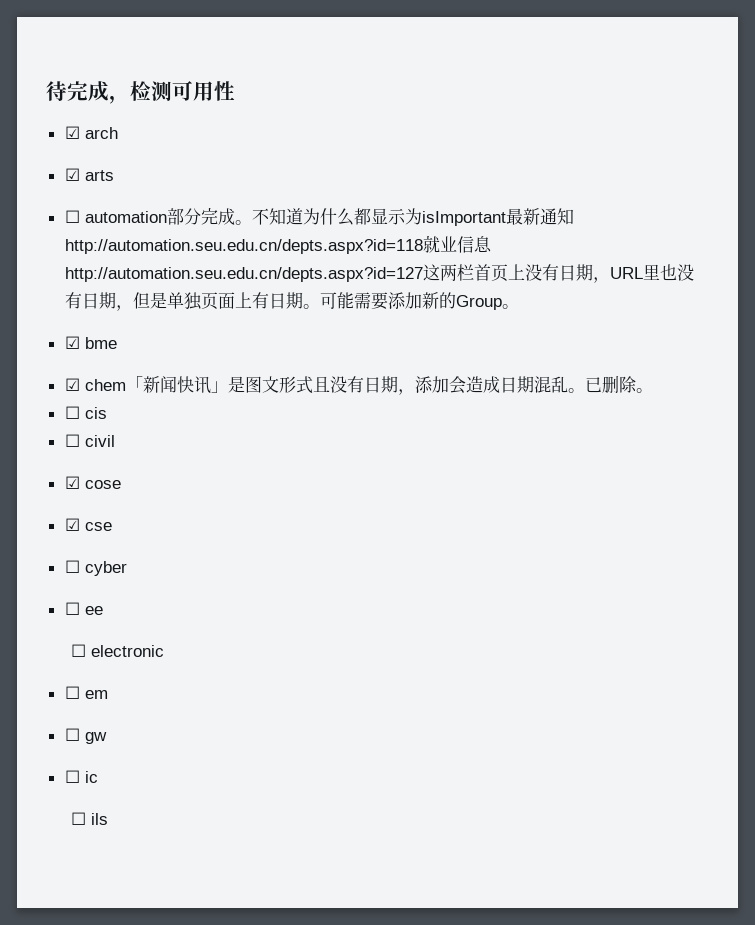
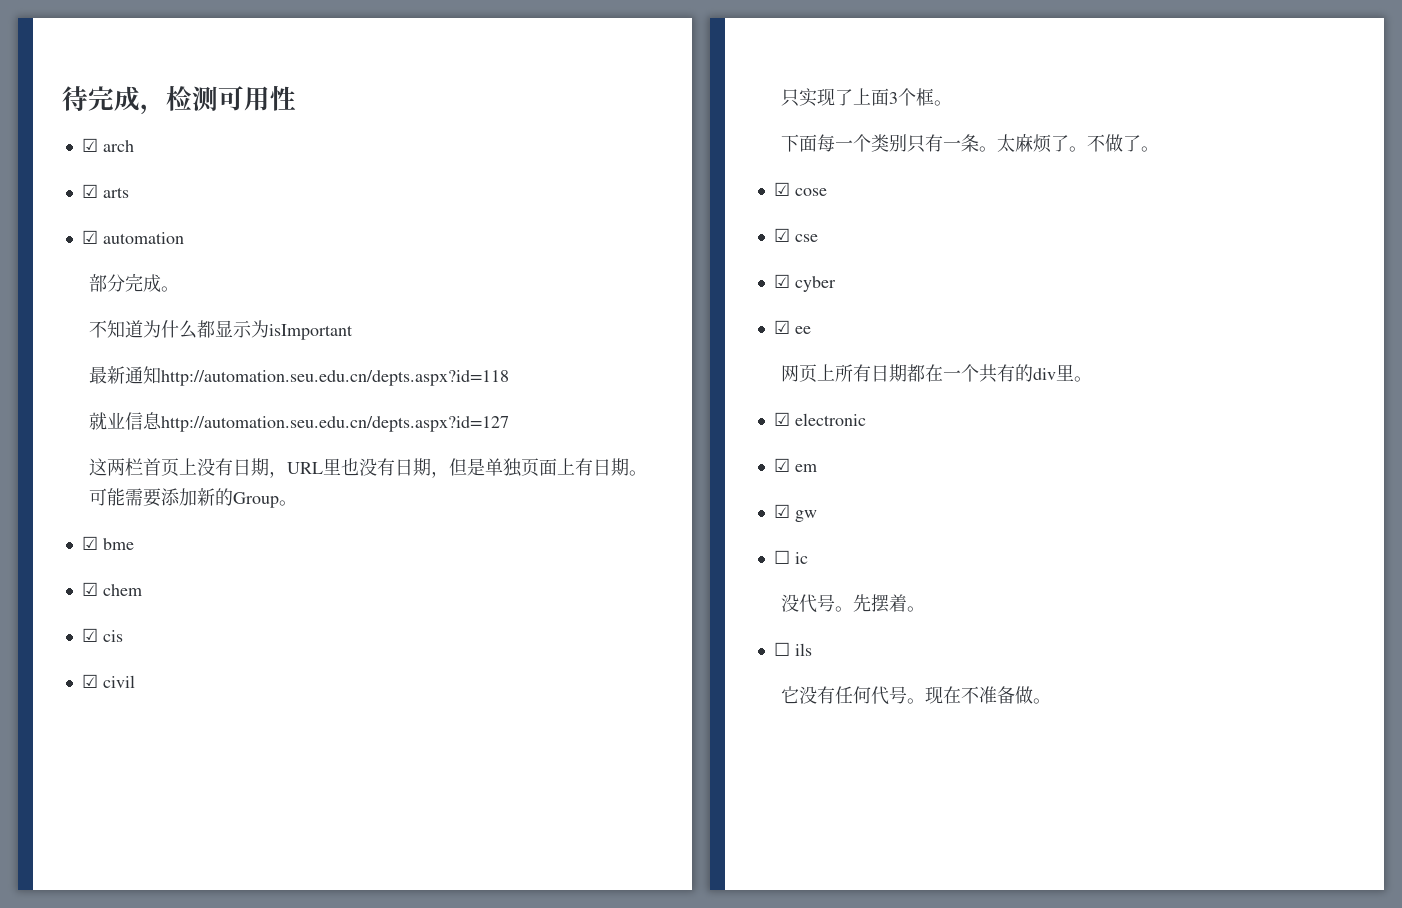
[64,210,80,223] ☐ -> [81,230,98,244] ☑
(167, 217) none -> (184, 238) //
(252, 222) none -> (180, 289) //
(506, 218) none -> (354, 332) //
(423, 246) none -> (510, 378) //
(423, 274) none -> (510, 424) //
[125,375,653,395] [64,406,107,419] [64,434,115,447] 「新闻快讯」是图文形式且没有日期，添加会造成日期混乱。已删除。 // ☐ cis // ☐ civil -> [81,628,123,642] [81,674,135,688] [781,88,953,107] [781,133,1160,153] // ☑ cis // ☑ civil // 只实现了上面3个框。 // 下面每一个类别只有一条。太麻烦了。不做了。
[64,560,80,573] ☐ -> [773,274,790,288] ☑
[64,602,80,615] ☐ -> [773,320,790,334] ☑
[70,644,86,657] ☐ -> [781,364,1093,383] [773,412,790,426] 网页上所有日期都在一个共有的div里。 // ☑
[64,686,80,699] ☐ -> [773,458,790,472] ☑
[64,728,80,741] ☐ -> [773,504,790,518] ☑
[70,812,108,825] ☐ ils -> [781,594,926,613] [773,642,812,656] [781,686,1052,705] 没代号。先摆着。 // ☐ ils // 它没有任何代号。现在不准备做。

